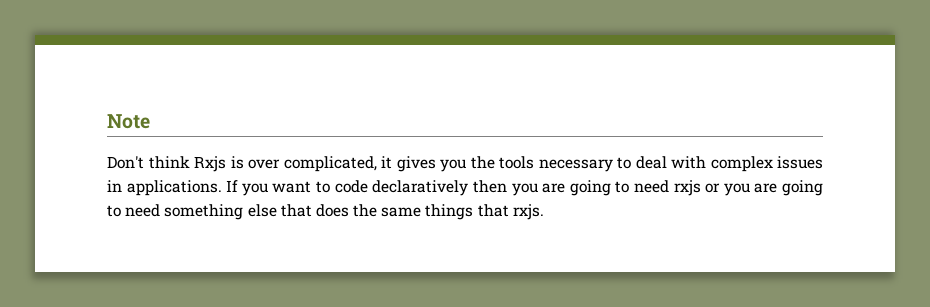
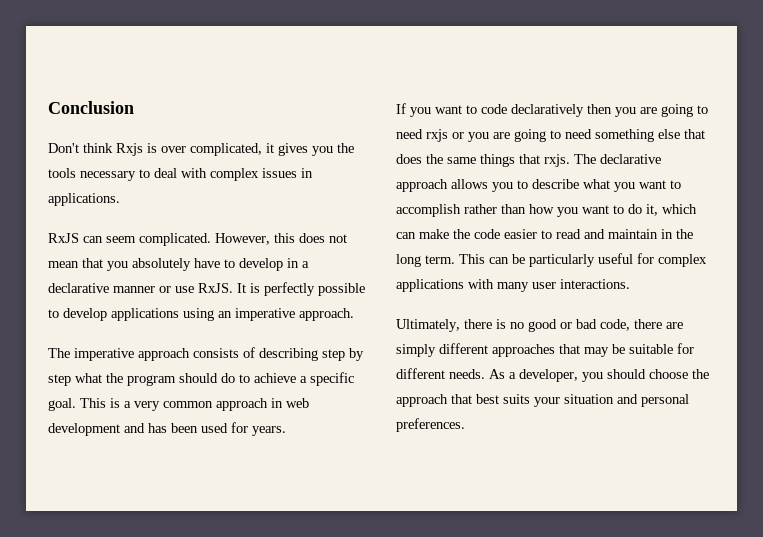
[107,114,150,129] Note -> [48,101,134,114] Conclusion
(222, 188) none -> [48,233,347,246] [48,258,309,271] [48,282,365,296] [48,308,354,321] [48,347,364,361] [48,372,354,386] [48,398,309,411] [48,422,286,436] // RxJS can seem complicated. However, this does not mean that you absolutely have to develop in a declarative manner or use RxJS. It is perfectly possible to develop applications using an imperative approach. // The imperative approach consists of describing step by step what the program should do to achieve a specific goal. This is a very common approach in web development and has been used for years. //
(544, 212) none -> [574,154,661,164] [396,179,681,192] [396,204,697,217] [396,229,693,239] [396,253,707,267] [396,279,630,292] [396,319,683,332] [396,343,694,357] [396,368,709,382] [396,394,689,407] [396,418,465,432] The declarative approach allows you to describe what you want to accomplish rather than how you want to do it, which can make the code easier to read and maintain in the long term. This can be particularly useful for complex applications with many user interactions. // Ultimately, there is no good or bad code, there are simply different approaches that may be suitable for different needs. As a developer, you should choose the approach that best suits your situation and personal preferences.

